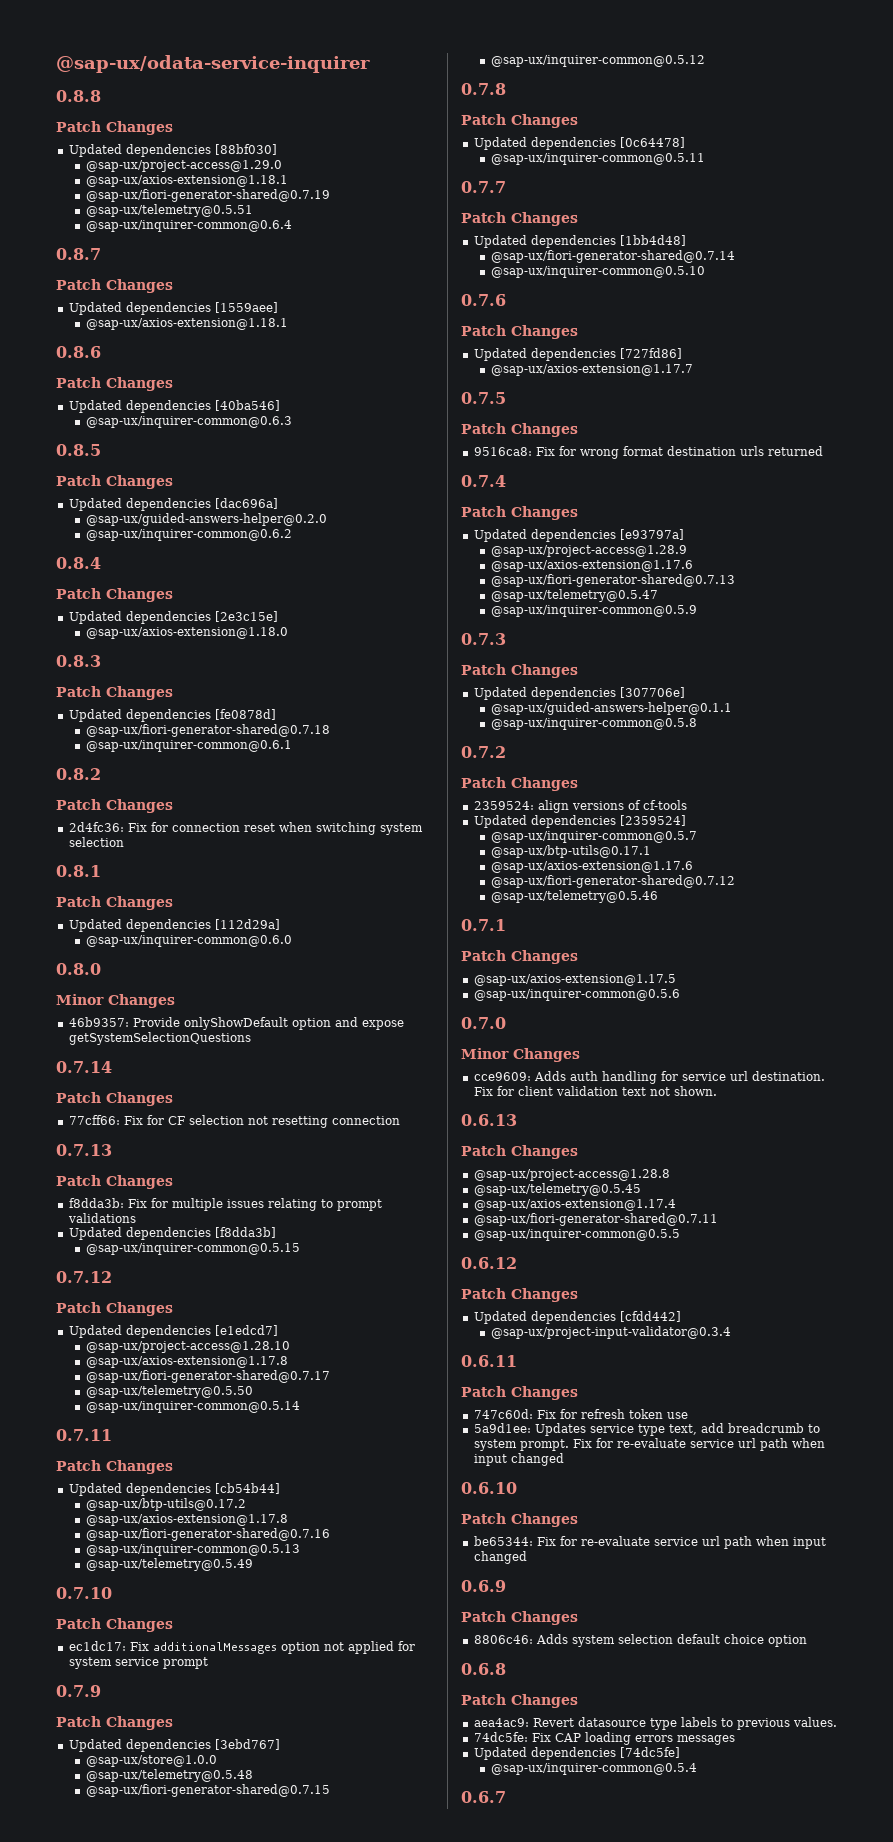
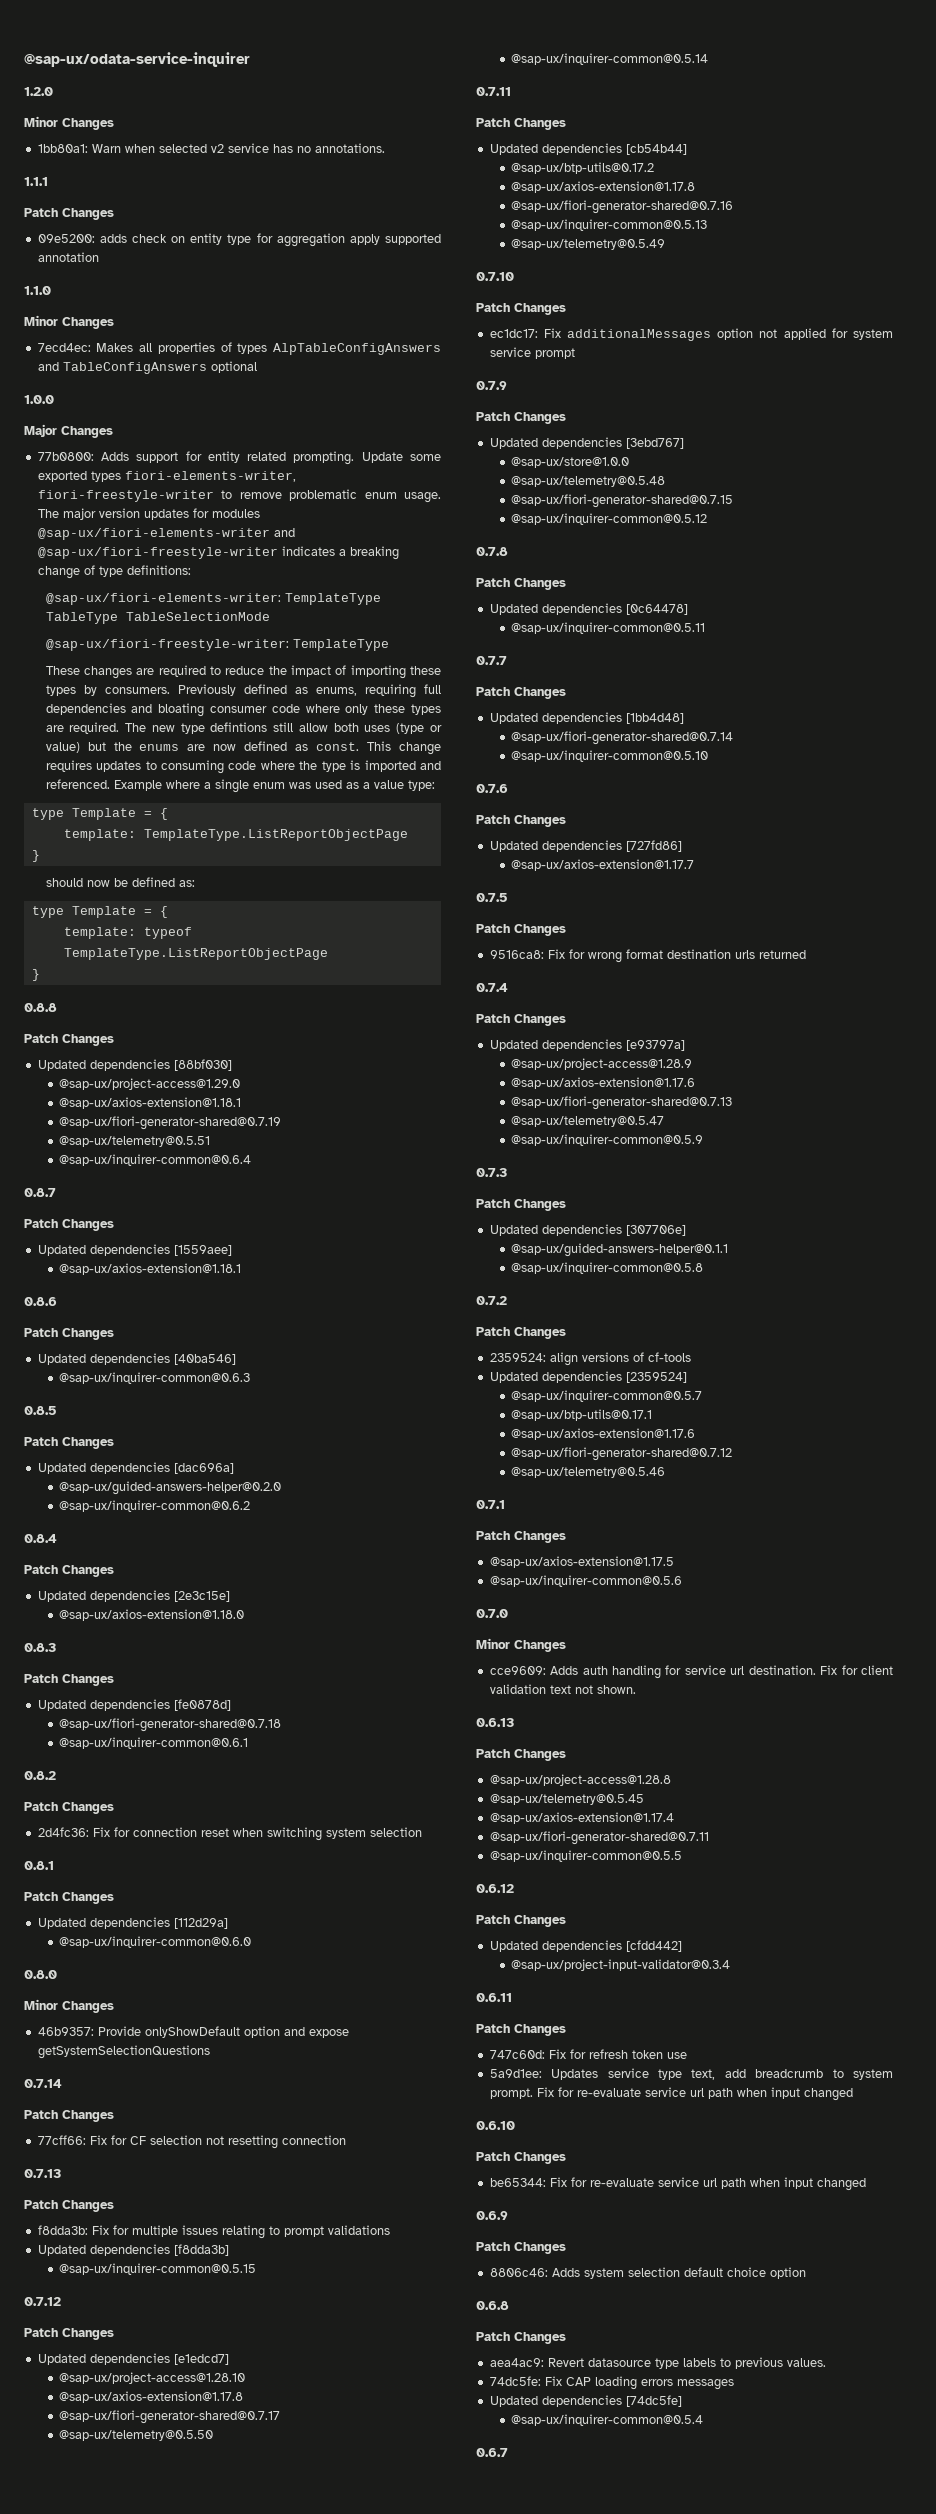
(370, 64) none -> [24,87,53,96] [24,116,114,130] [37,143,385,153] [24,177,48,186] [24,208,114,220] [37,233,441,247] [37,252,99,262] [24,286,51,295] [24,315,114,329] [37,342,441,355] [37,361,257,374] [24,395,54,404] [24,424,113,438] [37,451,441,465] [37,471,296,482] [37,489,441,503] [37,508,260,520] [37,528,295,540] [37,546,399,560] [37,565,191,579] [45,593,381,605] [45,612,270,624] [45,639,389,651] [45,665,441,679] [45,684,441,698] [45,703,441,717] [45,722,442,734] [45,741,441,755] [45,760,441,774] [45,779,435,793] [31,808,168,820] [63,829,408,841] [31,850,40,862] [45,877,195,887] [31,906,168,918] [63,927,192,939] [63,948,328,960] [31,969,40,981] // 1.2.0 // Minor Changes // 1bb80a1: Warn when selected v2 service has no annotations. // 1.1.1 // Patch Changes // 09e5200: adds check on entity type for aggregation apply supported annotation // 1.1.0 // Minor Changes // 7ecd4ec: Makes all properties of types AlpTableConfigAnswers and TableConfigAnswers optional // 1.0.0 // Major Changes // 77b0800: Adds support for entity related prompting. Update some exported types fiori-elements-writer, fiori-freestyle-writer to remove problematic enum usage. The major version updates for modules @sap-ux/fiori-elements-writer and @sap-ux/fiori-freestyle-writer indicates a breaking change of type definitions: // @sap-ux/fiori-elements-writer: TemplateType TableType TableSelectionMode // @sap-ux/fiori-freestyle-writer: TemplateType // These changes are required to reduce the impact of importing these types by consumers. Previously defined as enums, requiring full dependencies and bloating consumer code where only these types are required. The new type defintions still allow both uses (type or value) but the enums are now defined as const. This change requires updates to consuming code where the type is imported and referenced. Example where a single enum was used as a value type: // type Template = { // template: TemplateType.ListReportObjectPage // } // should now be defined as: // type Template = { // template: typeof TemplateType.ListReportObjectPage // }

